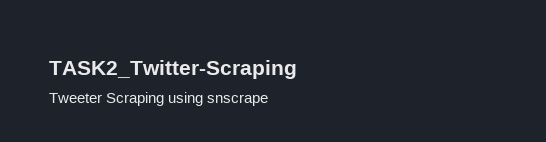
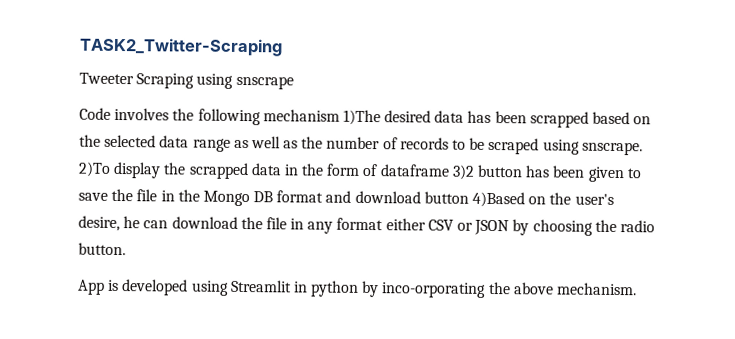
(269, 100) none -> [79,107,652,128] [79,134,643,156] [78,161,642,183] [78,188,614,208] [78,215,655,236] [78,242,126,256] [77,279,638,298] // Code involves the following mechanism 1)The desired data has been scrapped based on the selected data range as well as the number of records to be scraped using snscrape. 2)To display the scrapped data in the form of dataframe 3)2 button has been given to save the file in the Mongo DB format and download button 4)Based on the user's desire, he can download the file in any format either CSV or JSON by choosing the radio button. // App is developed using Streamlit in python by inco-orporating the above mechanism.

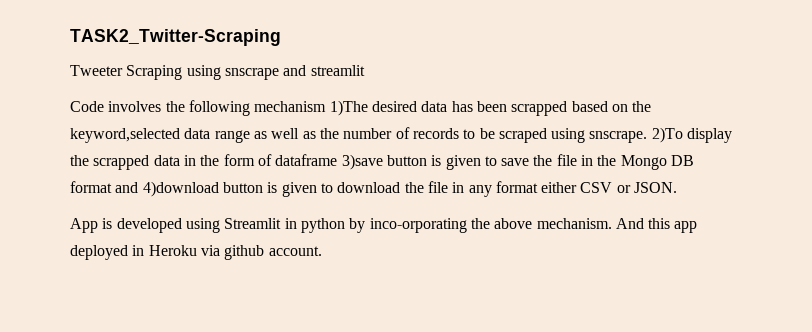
(294, 82) none -> [283,65,365,76] and streamlit
[104,134,157,148] selected -> [70,128,180,143] keyword,selected
[451,164,586,180] 3)2 button has been -> [341,154,442,170] 3)save button is
[354,190,614,208] [78,215,169,232] download button 4)Based on the user's desire, he can -> [142,181,333,197] 4)download button is given to
[474,219,655,236] [78,242,126,256] JSON by choosing the radio button. -> [634,182,678,193] JSON.
(638, 289) none -> [615,218,698,233] [70,245,322,260] And this app deployed in Heroku via github account.

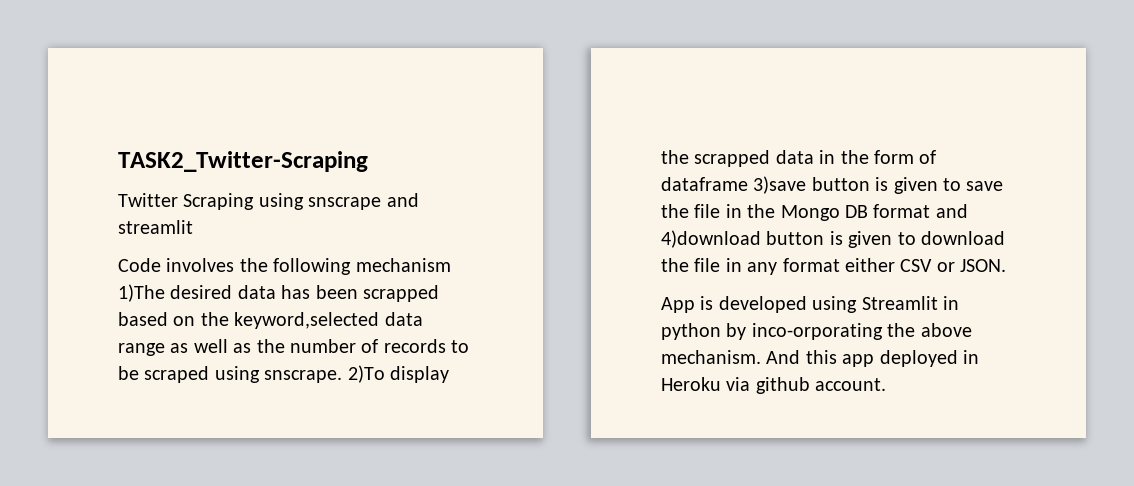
[70,65,123,76] Tweeter -> [118,193,178,207] Twitter

